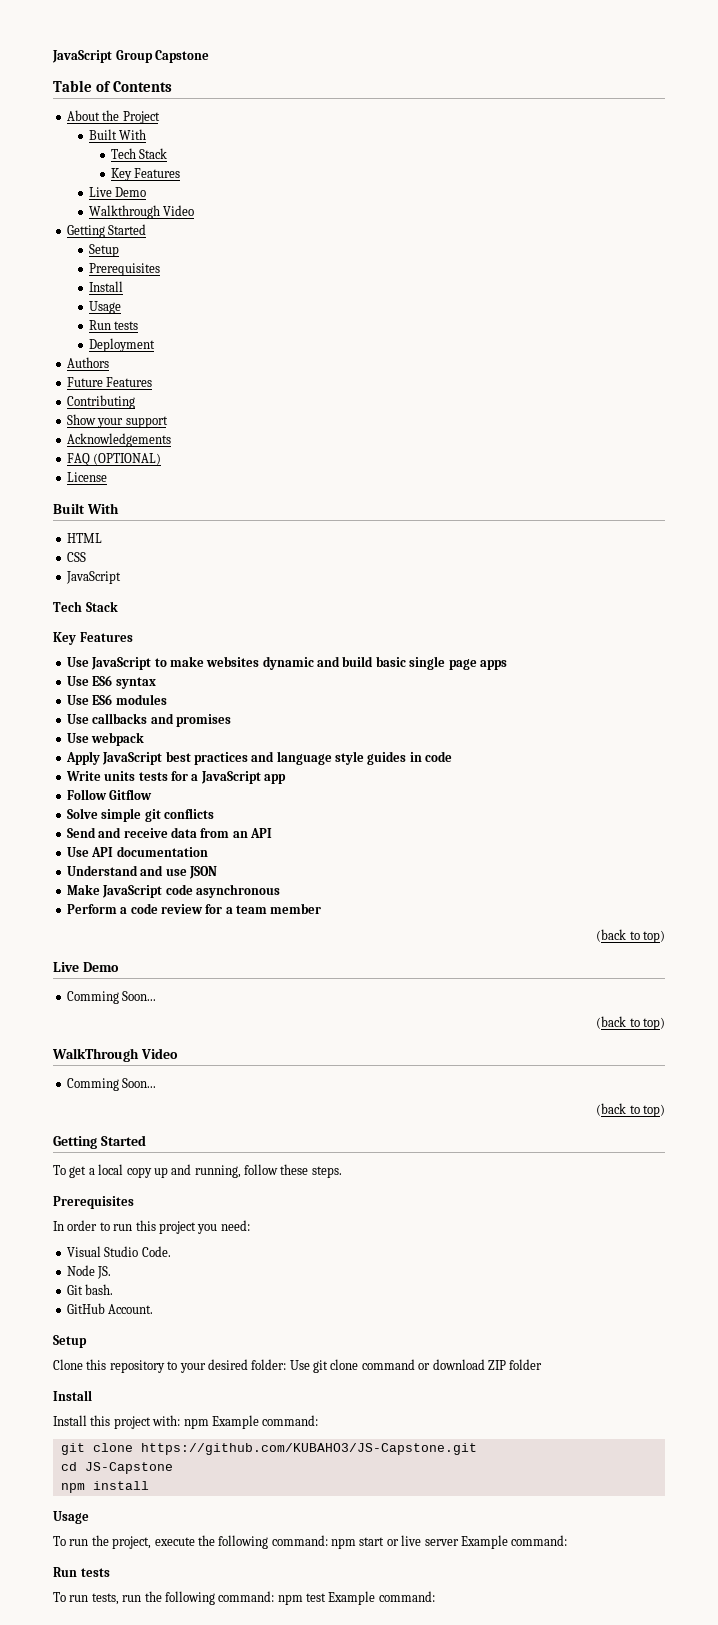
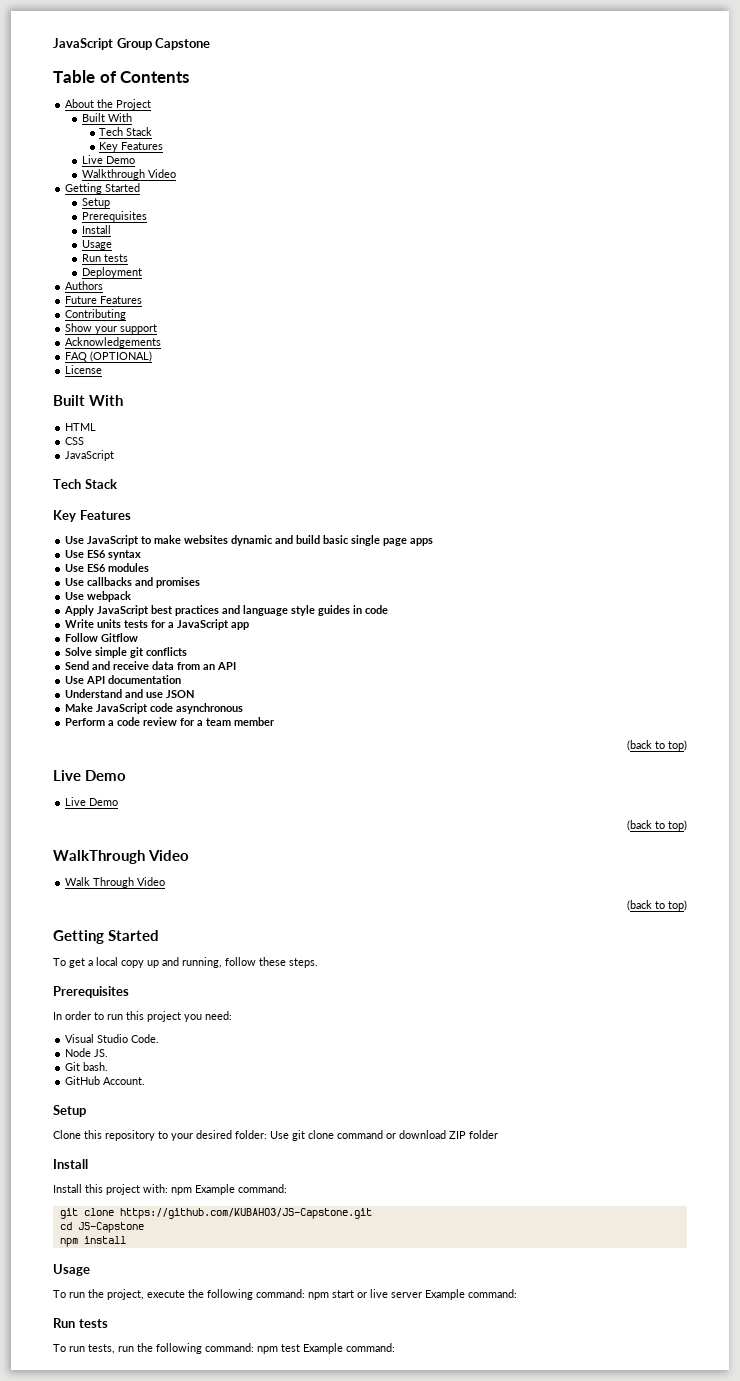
[66,991,157,1004] Comming Soon... -> [65,797,119,806] Live Demo
[66,1078,157,1091] Comming Soon... -> [65,877,166,888] Walk Through Video

